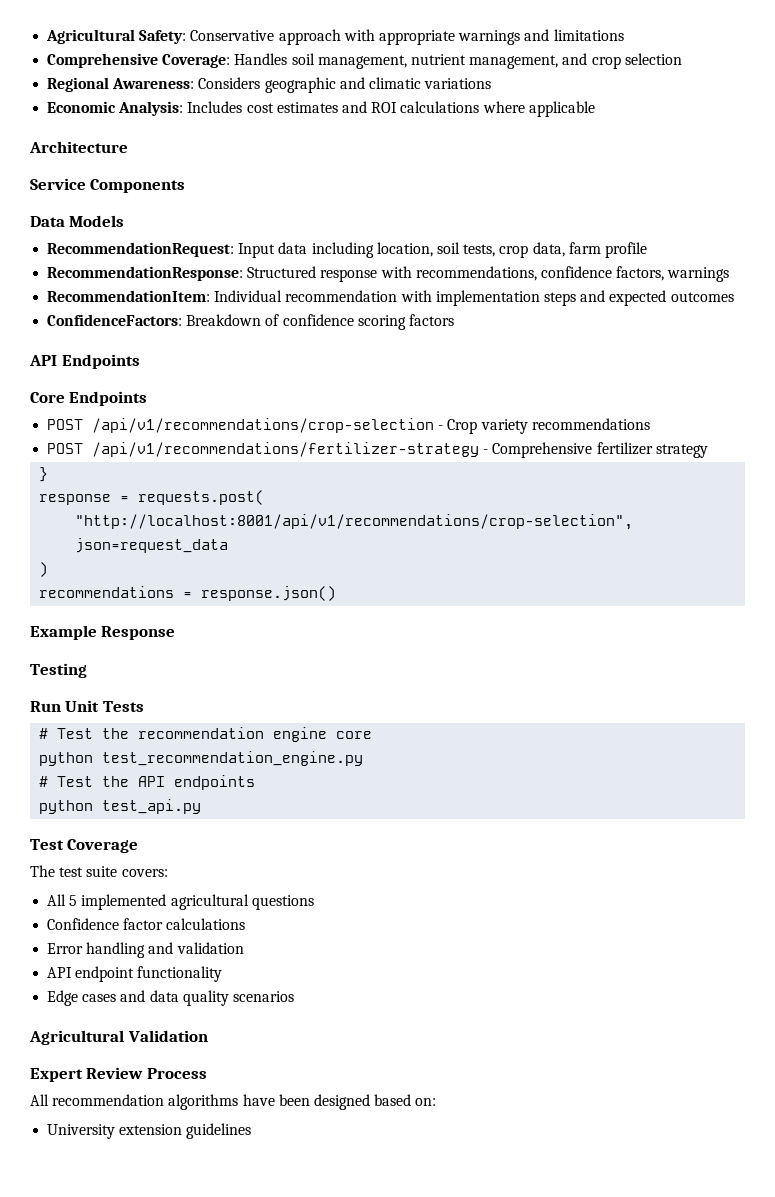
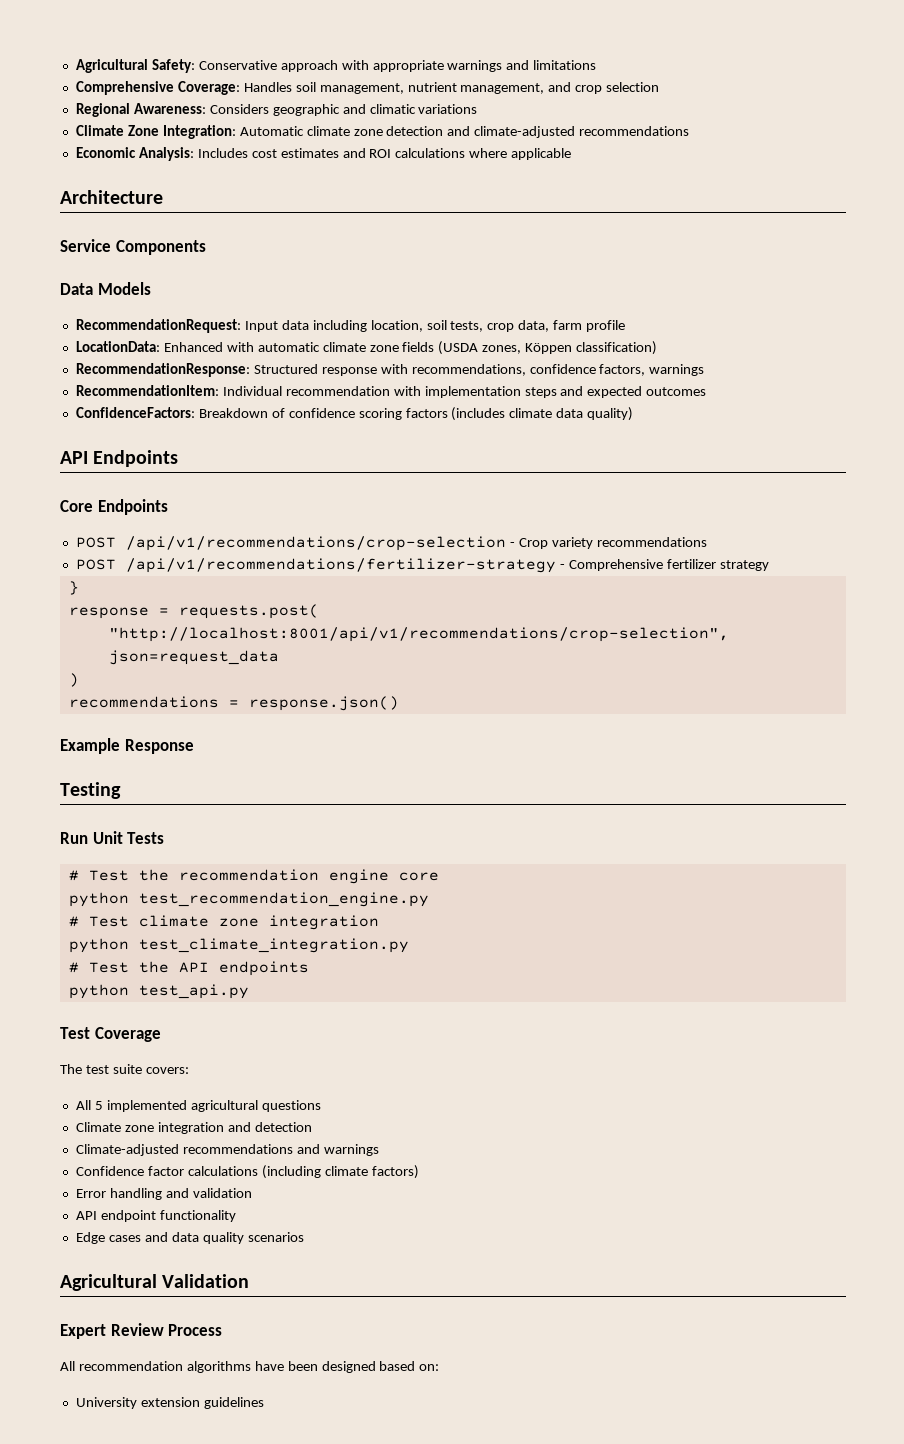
(492, 83) none -> [75,125,690,139] // Climate Zone Integration: Automatic climate zone detection and climate-adjusted recommendations
(647, 250) none -> [75,341,658,355] // LocationData: Enhanced with automatic climate zone fields (USDA zones, Köppen classification)
(454, 320) none -> [451,407,634,421] (includes climate data quality)
(364, 758) none -> [68,915,379,930] [68,938,409,953] // # Test climate zone integration // python test_climate_integration.py
(314, 902) none -> [75,1122,312,1134] [75,1144,379,1156] // Climate zone integration and detection // Climate-adjusted recommendations and warnings
(246, 924) none -> [261,1165,419,1179] (including climate factors)

